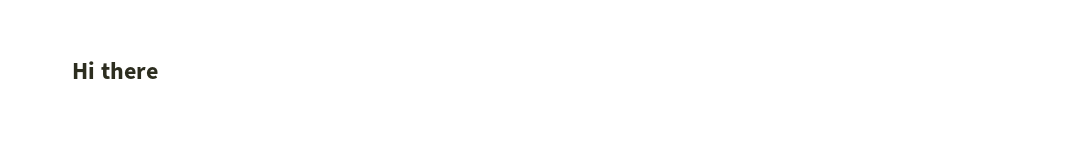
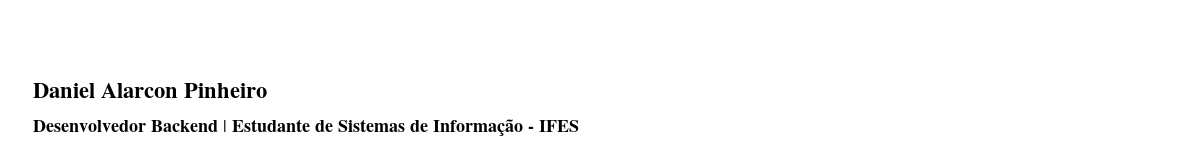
[72,61,159,79] Hi there -> [33,83,268,98] [33,119,579,136] Daniel Alarcon Pinheiro // Desenvolvedor Backend | Estudante de Sistemas de Informação - IFES

